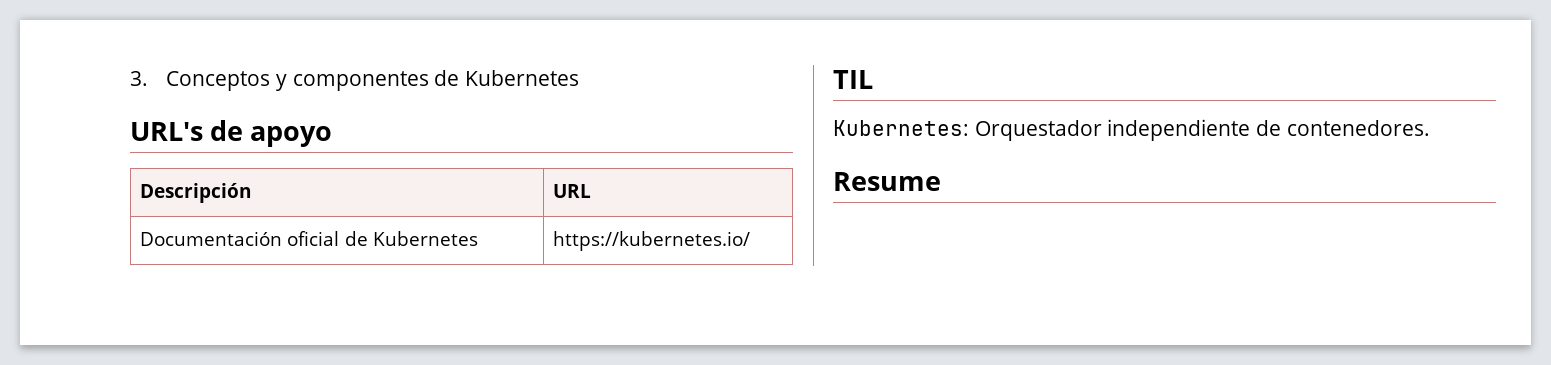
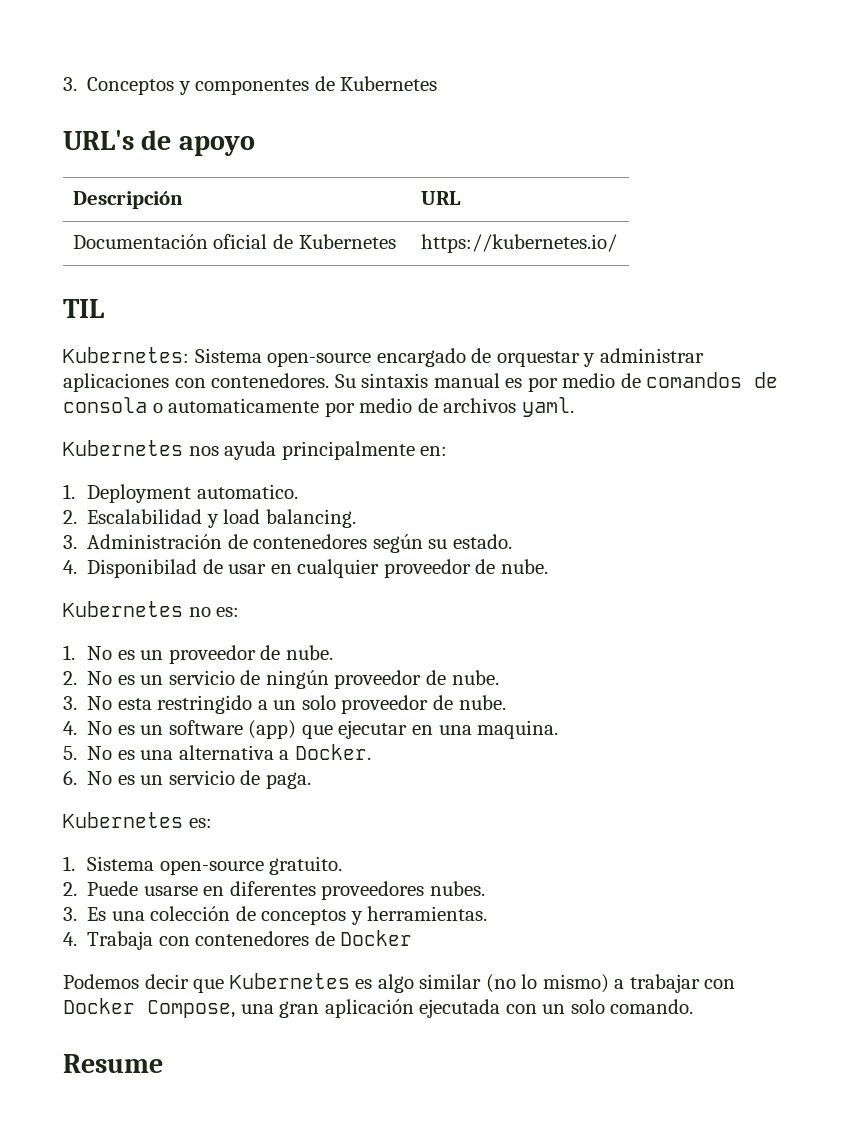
[974,119,1430,141] Orquestador independiente de contenedores. -> [194,348,704,367] [63,372,779,392] [63,397,574,417] [63,440,448,460] [63,484,298,503] [63,509,356,528] [63,534,512,553] [63,559,548,578] [63,601,240,617] [63,645,333,664] [63,670,499,689] [63,695,506,714] [63,720,559,739] [63,744,371,760] [63,770,311,789] [63,812,212,828] [63,856,343,875] [63,881,485,900] [63,906,488,925] [63,930,413,950] [63,973,736,993] [63,998,694,1018] Sistema open-source encargado de orquestar y administrar aplicaciones con contenedores. Su sintaxis manual es por medio de comandos de consola o automaticamente por medio de archivos yaml. // Kubernetes nos ayuda principalmente en: // 1. Deployment automatico. // 2. Escalabilidad y load balancing. // 3. Administración de contenedores según su estado. // 4. Disponibilad de usar en cualquier proveedor de nube. // Kubernetes no es: // 1. No es un proveedor de nube. // 2. No es un servicio de ningún proveedor de nube. // 3. No esta restringido a un solo proveedor de nube. // 4. No es un software (app) que ejecutar en una maquina. // 5. No es una alternativa a Docker. // 6. No es un servicio de paga. // Kubernetes es: // 1. Sistema open-source gratuito. // 2. Puede usarse en diferentes proveedores nubes. // 3. Es una colección de conceptos y herramientas. // 4. Trabaja con contenedores de Docker // Podemos decir que Kubernetes es algo similar (no lo mismo) a trabajar con Docker Compose, una gran aplicación ejecutada con un solo comando.

